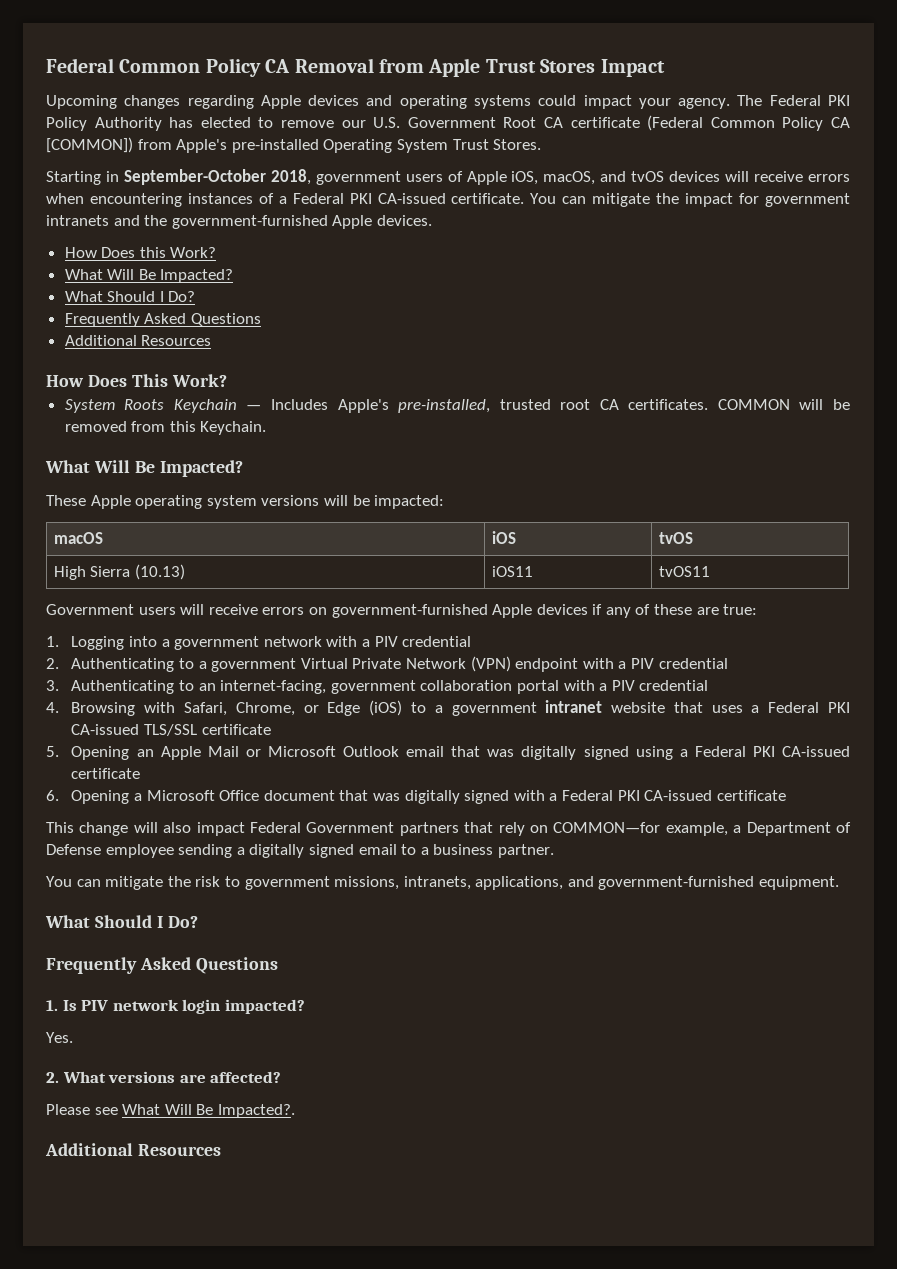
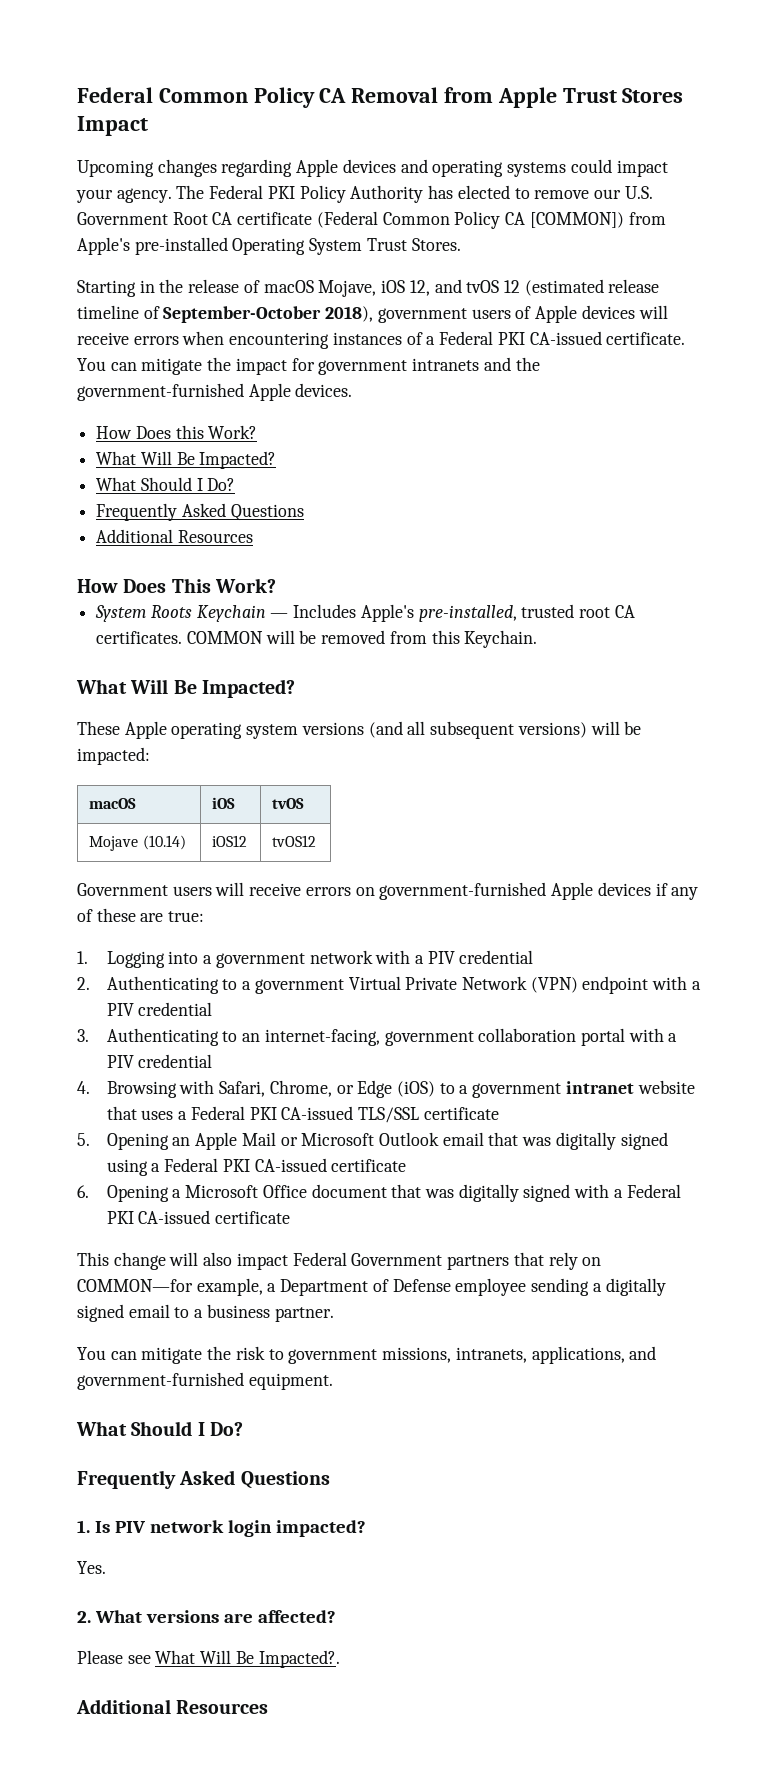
[123,169,665,185] September-October 2018, government users of Apple iOS, macOS, and tvOS -> [159,279,660,297] [77,305,578,323] the release of macOS Mojave, iOS 12, and tvOS 12 (estimated release timeline of September-October 2018), government users of Apple
(320, 500) none -> [368,721,587,739] (and all subsequent versions)
[53,564,186,580] [491,566,533,577] [658,566,710,577] High Sierra (10.13) | iOS11 | tvOS11 -> [89,835,186,851] [212,835,248,847] [272,835,317,847] Mojave (10.14) | iOS12 | tvOS12

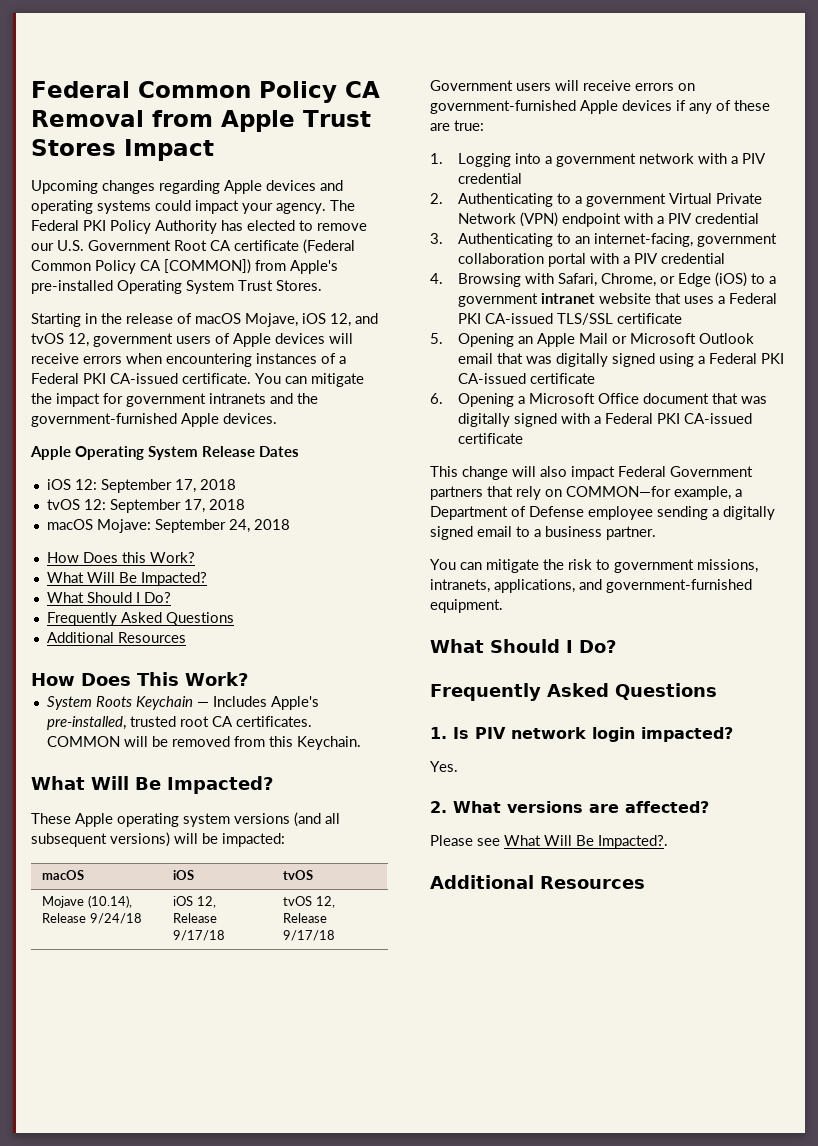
[503,279,660,296] [77,305,374,323] 12 (estimated release timeline of September-October 2018), -> [68,333,89,347] 12,
(353, 390) none -> [30,446,299,460] [46,479,236,493] [46,499,245,513] [46,519,290,533] // Apple Operating System Release Dates // iOS 12: September 17, 2018 // tvOS 12: September 17, 2018 // macOS Mojave: September 24, 2018
[142,835,186,850] [212,835,248,847] [272,835,317,847] (10.14) | iOS12 | tvOS12 -> [87,895,132,908] [42,913,142,924] [173,896,216,908] [173,913,218,923] [173,930,226,941] [283,896,335,908] [283,913,328,923] [283,930,336,941] (10.14), Release 9/24/18 | iOS 12, Release 9/17/18 | tvOS 12, Release 9/17/18

